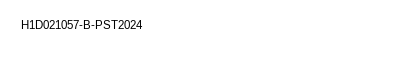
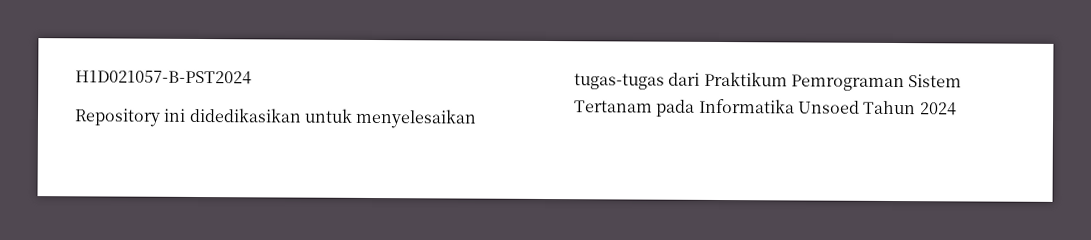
(143, 24) none -> [74,107,478,129] [574,71,963,92] [574,98,957,117] // Repository ini didedikasikan untuk menyelesaikan tugas-tugas dari Praktikum Pemrograman Sistem Tertanam pada Informatika Unsoed Tahun 2024

